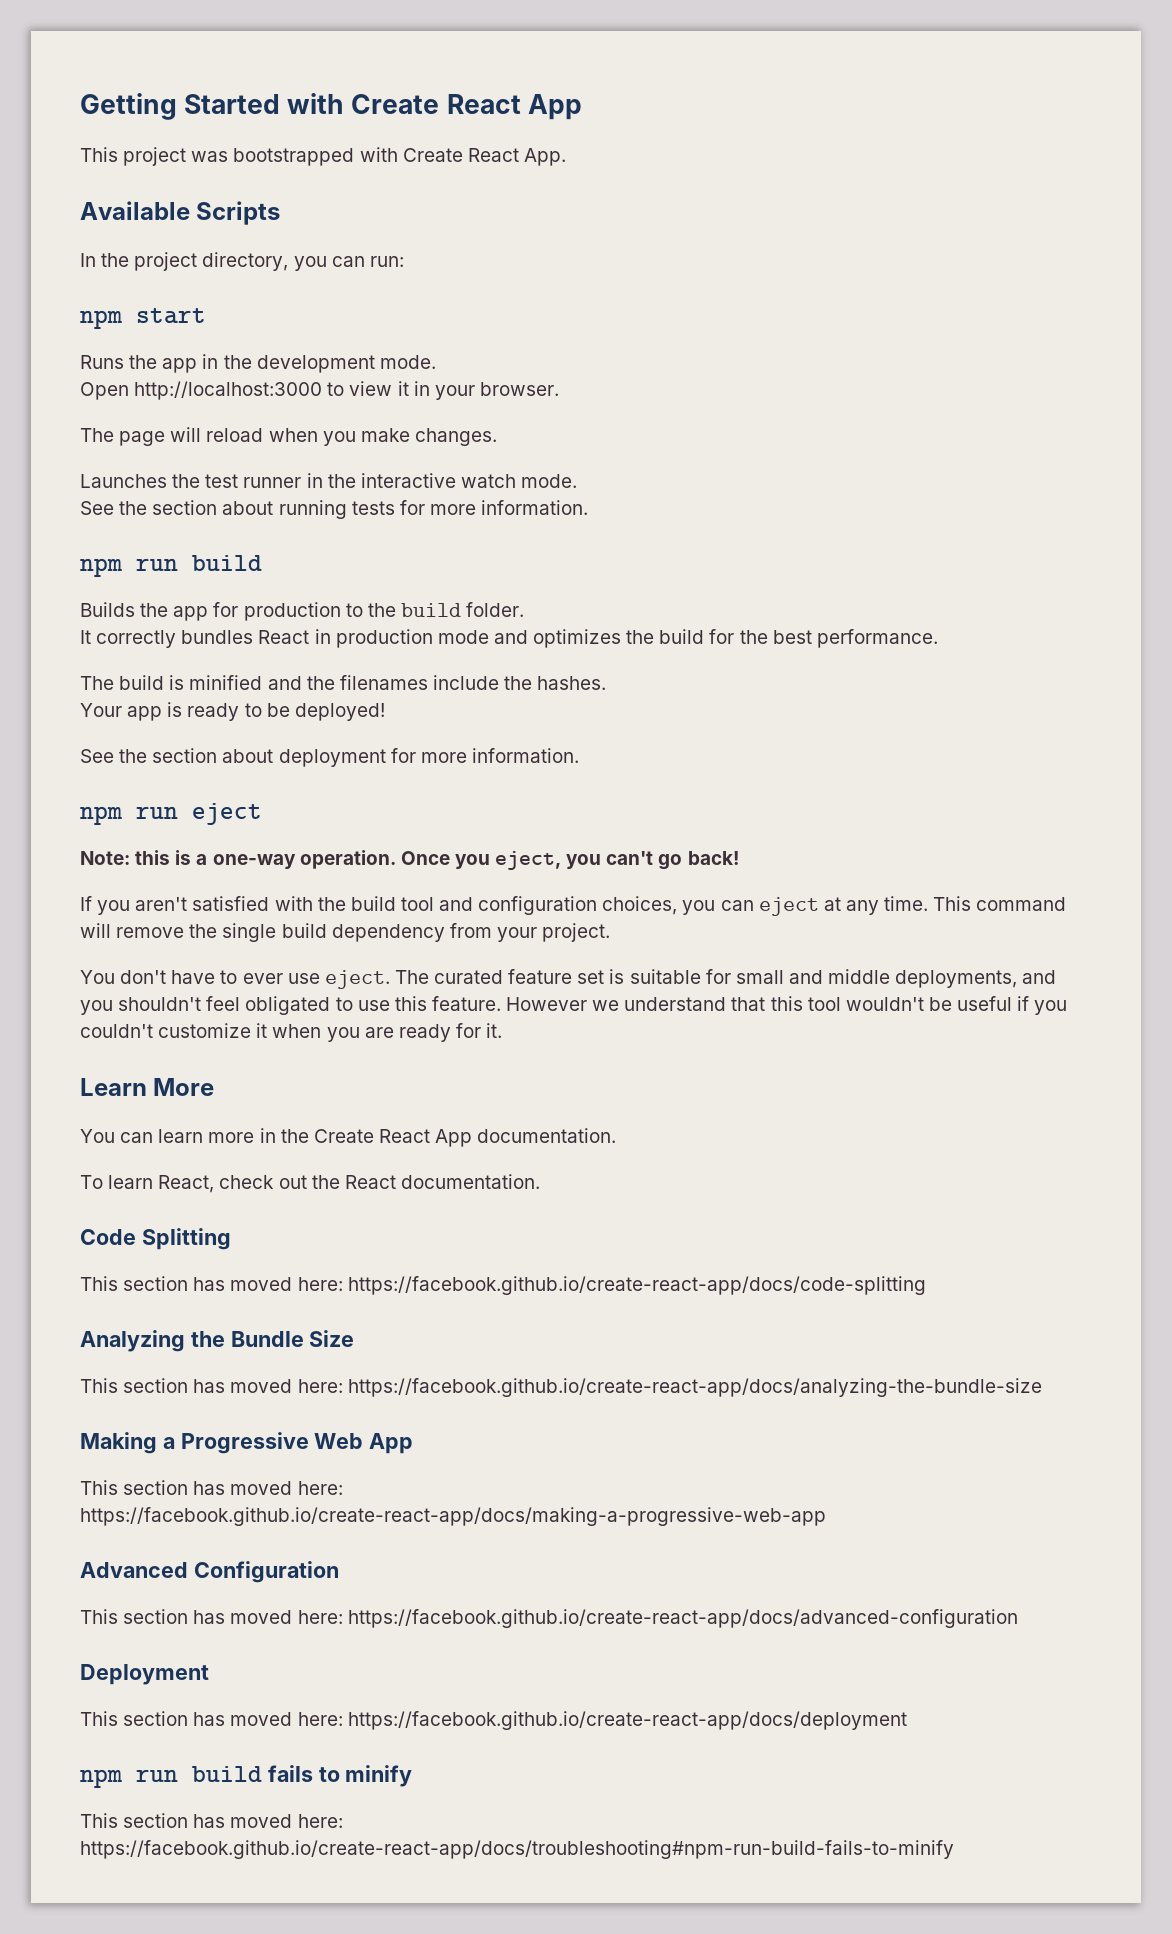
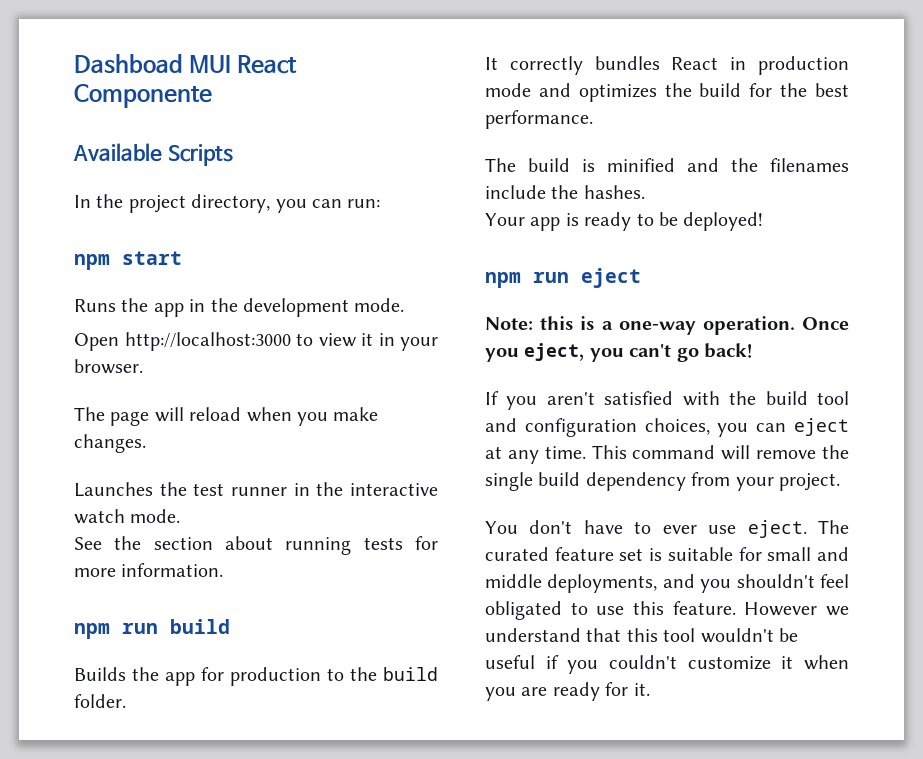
[80,93,582,120] [80,147,566,166] Getting Started with Create React App // This project was bootstrapped with Create React App. -> [74,54,298,74] [74,84,212,108] Dashboad MUI React Componente
[80,748,579,767] // See the section about deployment for more information. -> (764, 221) none
[80,1078,215,1096] [80,1128,617,1147] [80,1174,540,1193] [80,1228,231,1250] [80,1276,926,1295] [80,1330,355,1352] [80,1378,1042,1397] [80,1432,414,1454] [80,1480,343,1495] [80,1507,826,1526] [80,1561,339,1583] [80,1609,1018,1628] [80,1664,209,1685] [80,1711,907,1730] [80,1765,413,1788] [80,1813,343,1828] [80,1840,954,1859] // Learn More // You can learn more in the Create React App documentation. // To learn React, check out the React documentation. // Code Splitting // This section has moved here: https://facebook.github.io/create-react-app/docs/code-splitting // Analyzing the Bundle Size // This section has moved here: https://facebook.github.io/create-react-app/docs/analyzing-the-bundle-size // Making a Progressive Web App // This section has moved here: https://facebook.github.io/create-react-app/docs/making-a-progressive-web-app // Advanced Configuration // This section has moved here: https://facebook.github.io/create-react-app/docs/advanced-configuration // Deployment // This section has moved here: https://facebook.github.io/create-react-app/docs/deployment // npm run build fails to minify // This section has moved here: https://facebook.github.io/create-react-app/docs/troubleshooting#npm-run-build-fails-to-minify -> (650, 689) none

